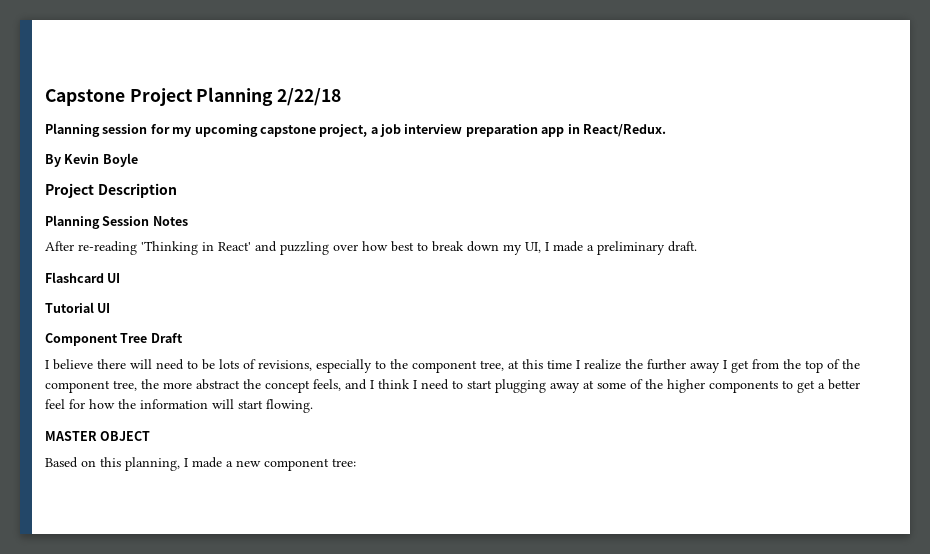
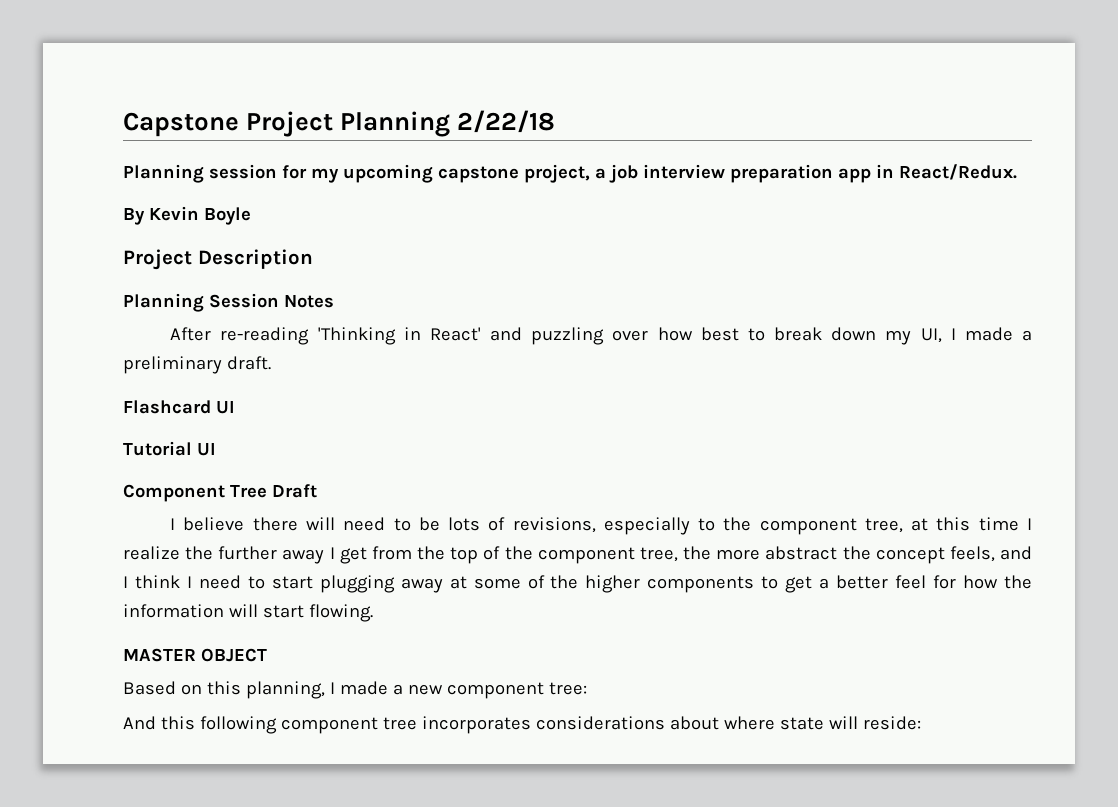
(356, 462) none -> [123,716,921,734] // And this following component tree incorporates considerations about where state will reside:

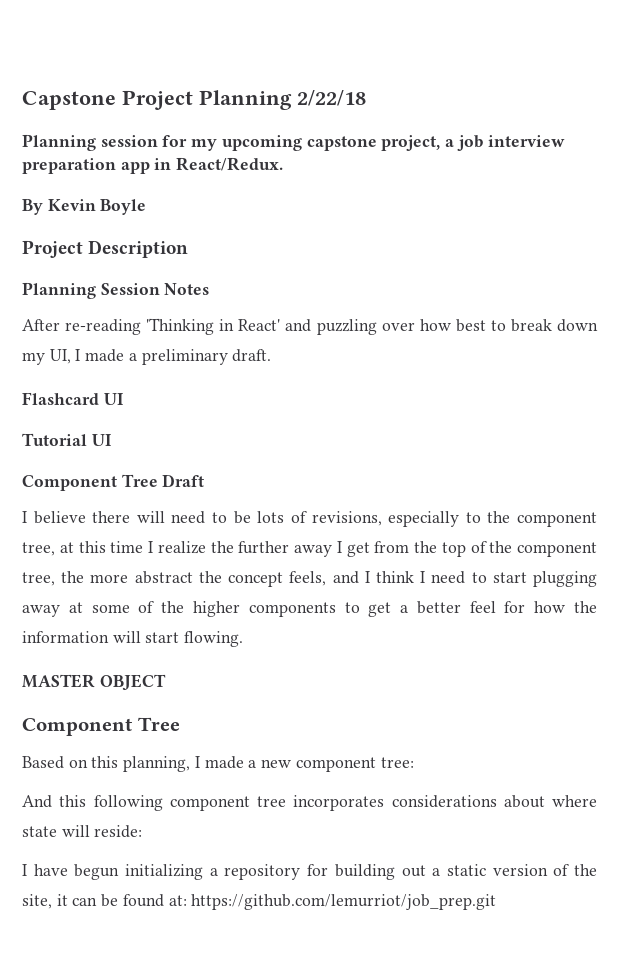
(267, 655) none -> [22,717,180,736] // Component Tree
(921, 723) none -> [22,864,597,880] [22,894,497,910] // I have begun initializing a repository for building out a static version of the site, it can be found at: https://github.com/lemurriot/job_prep.git

